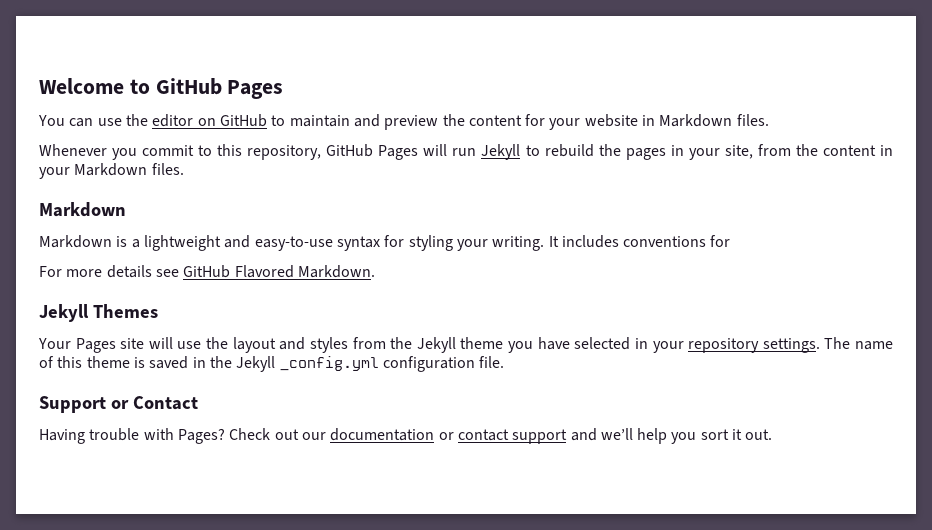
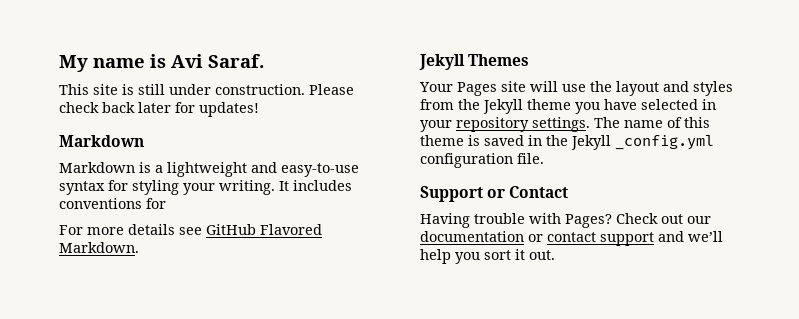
[39,78,284,99] [38,114,769,130] [39,144,893,160] [39,163,184,179] Welcome to GitHub Pages // You can use the editor on GitHub to maintain and preview the content for your website in Markdown files. // Whenever you commit to this repository, GitHub Pages will run Jekyll to rebuild the pages in your site, from the content in your Markdown files. -> [59,54,264,72] [59,84,354,95] [59,102,259,117] My name is Avi Saraf. // This site is still under construction. Please check back later for updates!

